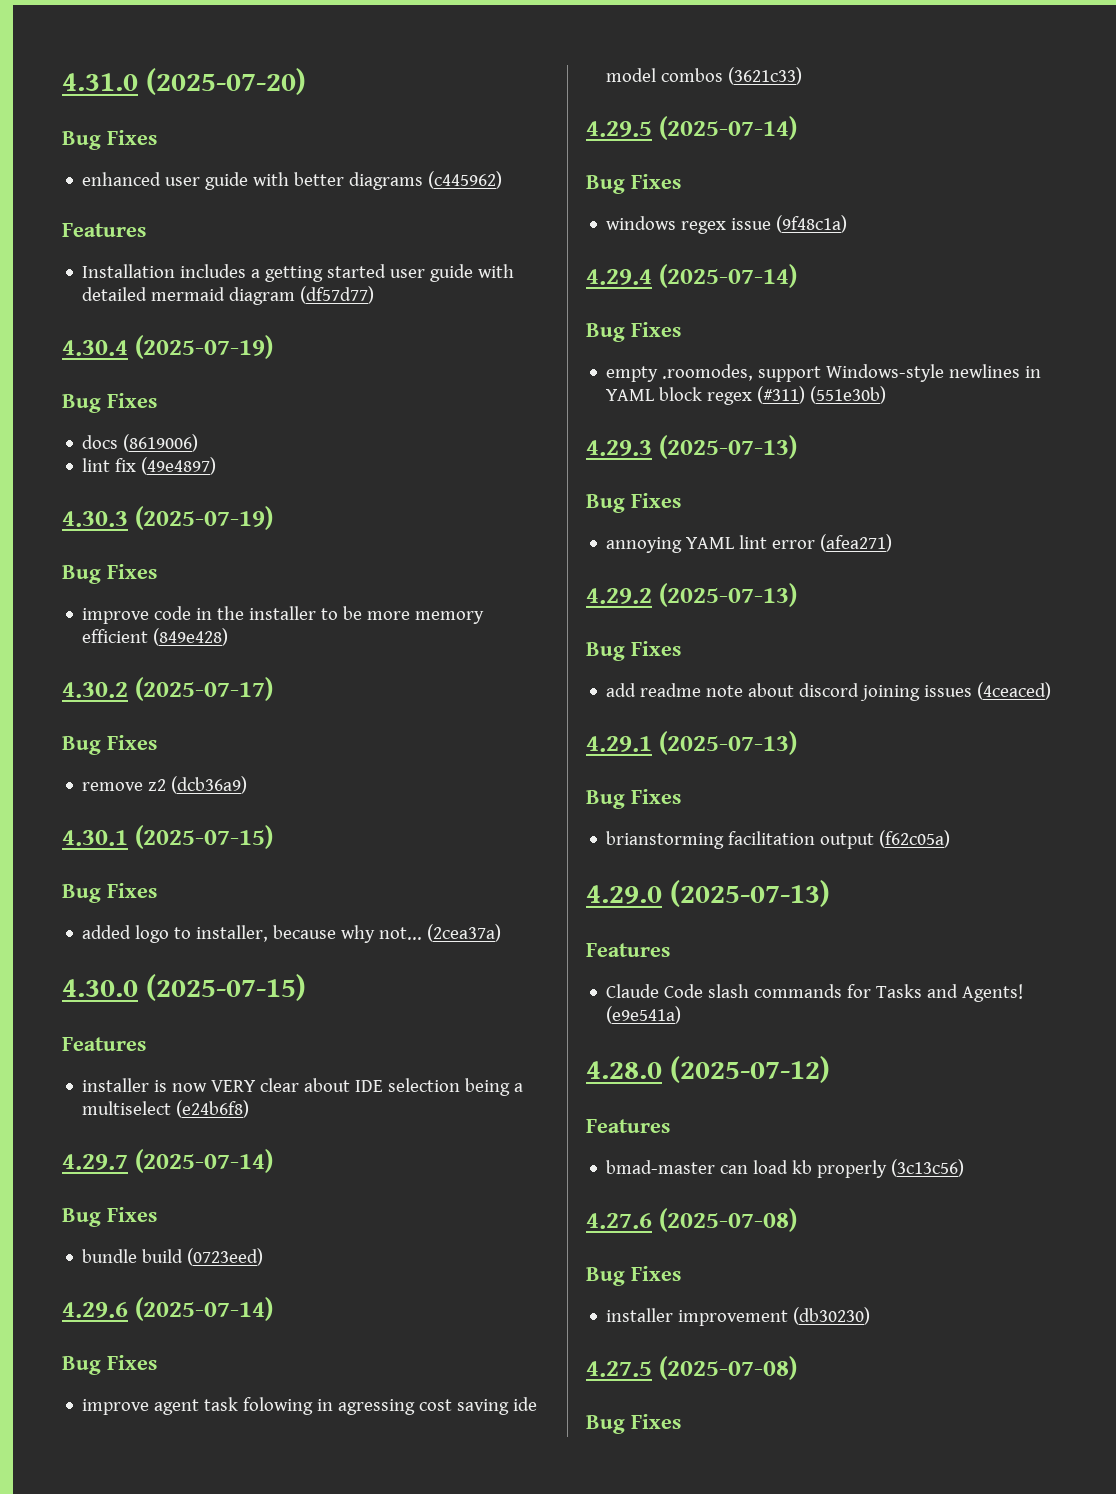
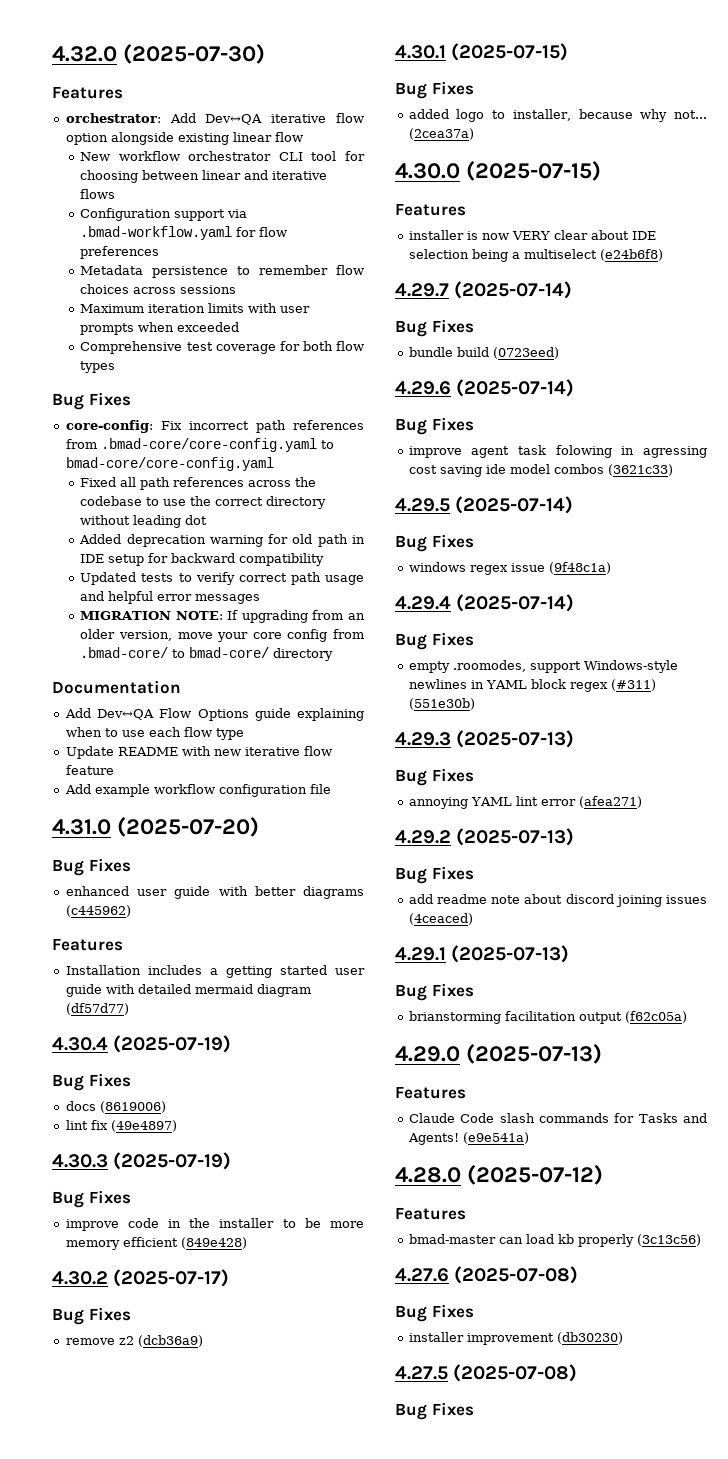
(62, 82) none -> [52,44,266,64] [52,86,123,99] [65,113,364,125] [65,132,303,145] [80,151,365,161] [80,170,328,183] [80,189,116,199] [80,208,248,221] [80,226,288,240] [80,246,160,259] [80,265,364,278] [80,284,237,294] [80,303,311,313] [80,322,240,335] [80,341,364,354] [80,361,116,373] [52,392,131,410] [65,420,364,433] [65,438,334,452] [65,457,274,471] [80,477,317,490] [80,496,327,509] [80,515,208,528] [79,534,365,547] [80,553,325,566] [80,572,364,585] [80,591,261,604] [80,610,365,623] [80,629,364,642] [80,647,334,661] [52,680,181,694] [64,708,364,721] [65,727,244,740] [65,746,332,759] [65,765,114,775] [64,784,331,797] 4.32.0 (2025-07-30) // Features // orchestrator: Add Dev↔QA iterative flow option alongside existing linear flow // New workflow orchestrator CLI tool for choosing between linear and iterative flows // Configuration support via .bmad-workflow.yaml for flow preferences // Metadata persistence to remember flow choices across sessions // Maximum iteration limits with user prompts when exceeded // Comprehensive test coverage for both flow types // Bug Fixes // core-config: Fix incorrect path references from .bmad-core/core-config.yaml to bmad-core/core-config.yaml // Fixed all path references across the codebase to use the correct directory without leading dot // Added deprecation warning for old path in IDE setup for backward compatibility // Updated tests to verify correct path usage and helpful error messages // MIGRATION NOTE: If upgrading from an older version, move your core config from .bmad-core/ to bmad-core/ directory // Documentation // Add Dev↔QA Flow Options guide explaining when to use each flow type // Update README with new iterative flow feature // Add example workflow configuration file //

